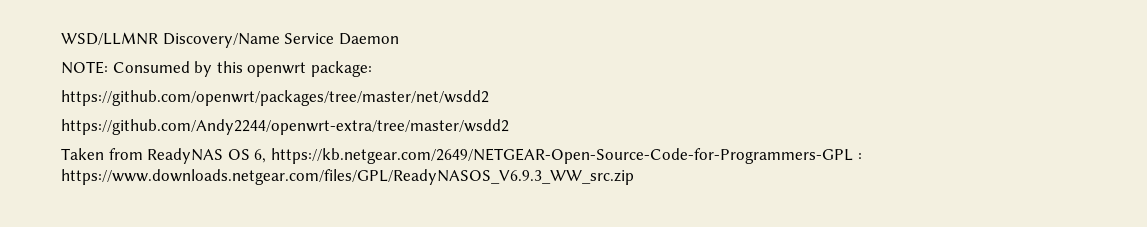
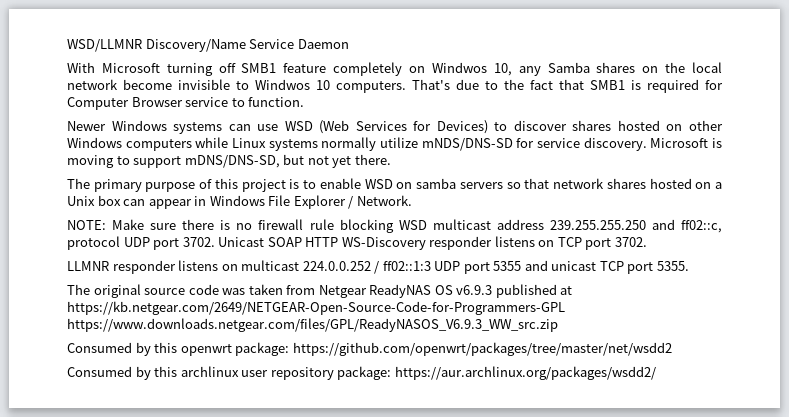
[61,61,108,74] NOTE: -> [67,62,723,76] [67,79,723,93] [67,97,305,110] [67,120,723,134] [67,137,722,151] [67,154,391,168] [67,178,722,192] [67,195,412,209] [67,219,722,233] [67,236,647,250] [67,260,689,274] [67,284,573,298] [67,301,565,315] [67,318,558,332] With Microsoft turning off SMB1 feature completely on Windwos 10, any Samba shares on the local network become invisible to Windwos 10 computers. That's due to the fact that SMB1 is required for Computer Browser service to function. // Newer Windows systems can use WSD (Web Services for Devices) to discover shares hosted on other Windows computers while Linux systems normally utilize mNDS/DNS-SD for service discovery. Microsoft is moving to support mDNS/DNS-SD, but not yet there. // The primary purpose of this project is to enable WSD on samba servers so that network shares hosted on a Unix box can appear in Windows File Explorer / Network. // NOTE: Make sure there is no firewall rule blocking WSD multicast address 239.255.255.250 and ff02::c, protocol UDP port 3702. Unicast SOAP HTTP WS-Discovery responder listens on TCP port 3702. // LLMNR responder listens on multicast 224.0.0.252 / ff02::1:3 UDP port 5355 and unicast TCP port 5355. // The original source code was taken from Netgear ReadyNAS OS v6.9.3 published at https://kb.netgear.com/2649/NETGEAR-Open-Source-Code-for-Programmers-GPL https://www.downloads.netgear.com/files/GPL/ReadyNASOS_V6.9.3_WW_src.zip //
(372, 69) // -> (290, 349) none
[61,119,509,135] [61,148,862,164] [61,169,634,185] https://github.com/Andy2244/openwrt-extra/tree/master/wsdd2 // Taken from ReadyNAS OS 6, https://kb.netgear.com/2649/NETGEAR-Open-Source-Code-for-Programmers-GPL : https://www.downloads.netgear.com/files/GPL/ReadyNASOS_V6.9.3_WW_src.zip -> [67,366,656,380] Consumed by this archlinux user repository package: https://aur.archlinux.org/packages/wsdd2/

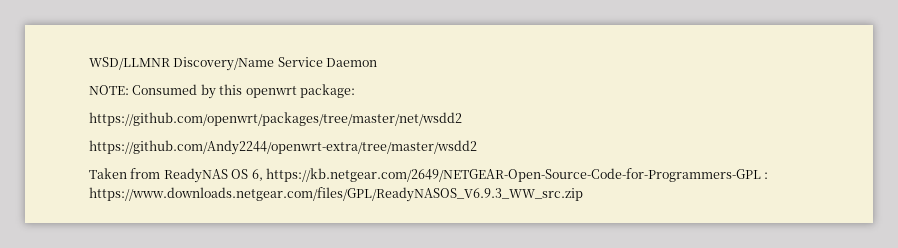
[67,62,723,76] [67,79,723,93] [67,97,305,110] [67,120,723,134] [67,137,722,151] [67,154,391,168] [67,178,722,192] [67,195,412,209] [67,219,722,233] [67,236,647,250] [67,260,689,274] [67,284,573,298] [67,301,565,315] [67,318,558,332] With Microsoft turning off SMB1 feature completely on Windwos 10, any Samba shares on the local network become invisible to Windwos 10 computers. That's due to the fact that SMB1 is required for Computer Browser service to function. // Newer Windows systems can use WSD (Web Services for Devices) to discover shares hosted on other Windows computers while Linux systems normally utilize mNDS/DNS-SD for service discovery. Microsoft is moving to support mDNS/DNS-SD, but not yet there. // The primary purpose of this project is to enable WSD on samba servers so that network shares hosted on a Unix box can appear in Windows File Explorer / Network. // NOTE: Make sure there is no firewall rule blocking WSD multicast address 239.255.255.250 and ff02::c, protocol UDP port 3702. Unicast SOAP HTTP WS-Discovery responder listens on TCP port 3702. // LLMNR responder listens on multicast 224.0.0.252 / ff02::1:3 UDP port 5355 and unicast TCP port 5355. // The original source code was taken from Netgear ReadyNAS OS v6.9.3 published at https://kb.netgear.com/2649/NETGEAR-Open-Source-Code-for-Programmers-GPL https://www.downloads.netgear.com/files/GPL/ReadyNASOS_V6.9.3_WW_src.zip // -> [89,85,129,95] NOTE:
(290, 349) none -> (355, 91) //
[67,366,656,380] Consumed by this archlinux user repository package: https://aur.archlinux.org/packages/wsdd2/ -> [89,140,477,155] [89,168,769,183] [89,187,583,202] https://github.com/Andy2244/openwrt-extra/tree/master/wsdd2 // Taken from ReadyNAS OS 6, https://kb.netgear.com/2649/NETGEAR-Open-Source-Code-for-Programmers-GPL : https://www.downloads.netgear.com/files/GPL/ReadyNASOS_V6.9.3_WW_src.zip

